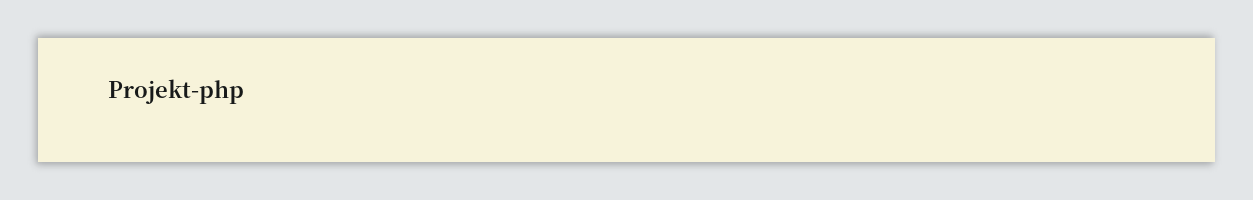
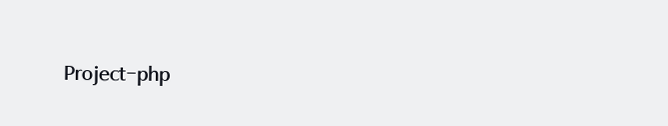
[108,79,244,104] Projekt-php -> [63,64,170,88] Project-php

